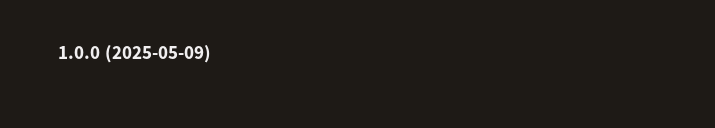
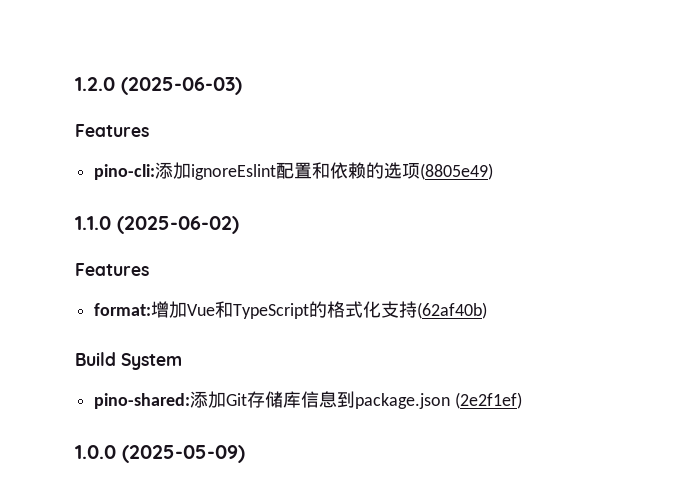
(58, 52) none -> [75,77,242,95] [75,124,149,137] [94,162,494,180] [75,216,239,234] [75,263,149,276] [94,301,488,319] [75,352,182,370] [94,391,522,409] 1.2.0 (2025-06-03) // Features // pino-cli:添加ignoreEslint配置和依赖的选项(8805e49) // 1.1.0 (2025-06-02) // Features // format:增加Vue和TypeScript的格式化支持(62af40b) // Build System // pino-shared:添加Git存储库信息到package.json (2e2f1ef) //

